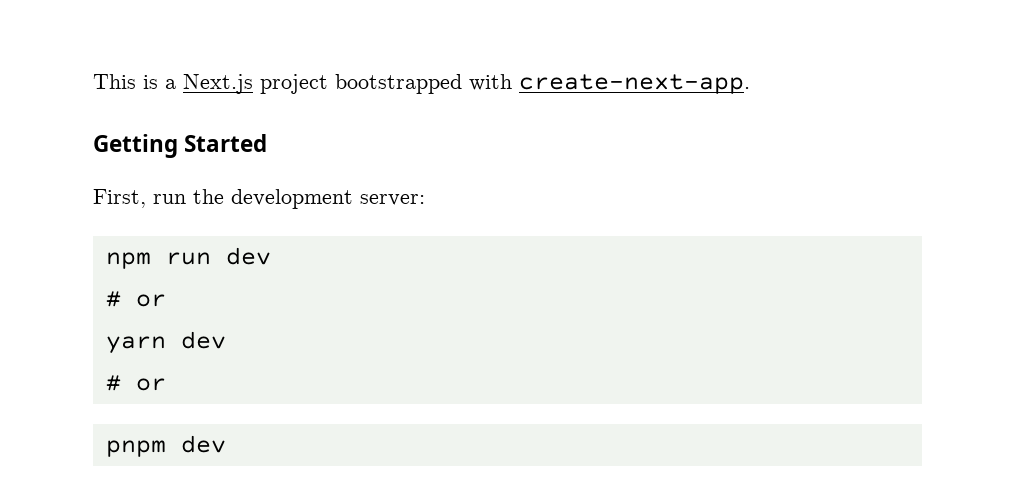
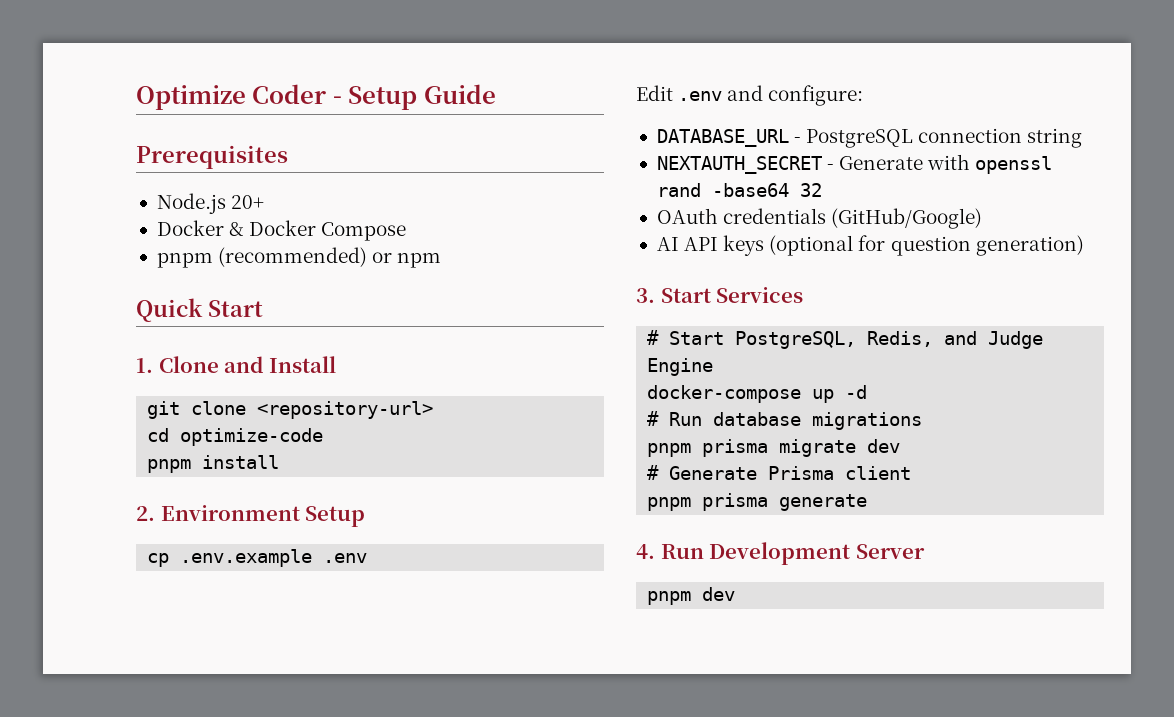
[93,74,750,94] [93,134,268,158] [93,189,425,209] [105,247,271,269] [105,291,166,307] [105,331,226,354] [105,375,166,391] This is a Next.js project bootstrapped with create-next-app. // Getting Started // First, run the development server: // npm run dev // # or // yarn dev // # or -> [136,84,496,110] [136,145,288,169] [156,193,265,214] [156,220,407,241] [156,247,442,268] [136,298,263,322] [136,356,336,373] [147,401,434,419] [147,428,324,446] [147,455,280,473] [136,505,366,527] [147,549,368,567] [636,85,864,106] [656,128,1083,148] [656,154,1053,174] [656,183,822,197] [656,208,983,229] [656,235,1084,256] [636,287,804,303] [647,330,1044,349] [647,358,714,376] [647,385,868,403] [647,411,923,430] [647,439,901,457] [647,465,912,480] [647,493,868,511] [636,542,925,565] Optimize Coder - Setup Guide // Prerequisites // Node.js 20+ // Docker & Docker Compose // pnpm (recommended) or npm // Quick Start // 1. Clone and Install // git clone <repository-url> // cd optimize-code // pnpm install // 2. Environment Setup // cp .env.example .env // Edit .env and configure: // DATABASE_URL - PostgreSQL connection string // NEXTAUTH_SECRET - Generate with openssl rand -base64 32 // OAuth credentials (GitHub/Google) // AI API keys (optional for question generation) // 3. Start Services // # Start PostgreSQL, Redis, and Judge Engine // docker-compose up -d // # Run database migrations // pnpm prisma migrate dev // # Generate Prisma client // pnpm prisma generate // 4. Run Development Server

